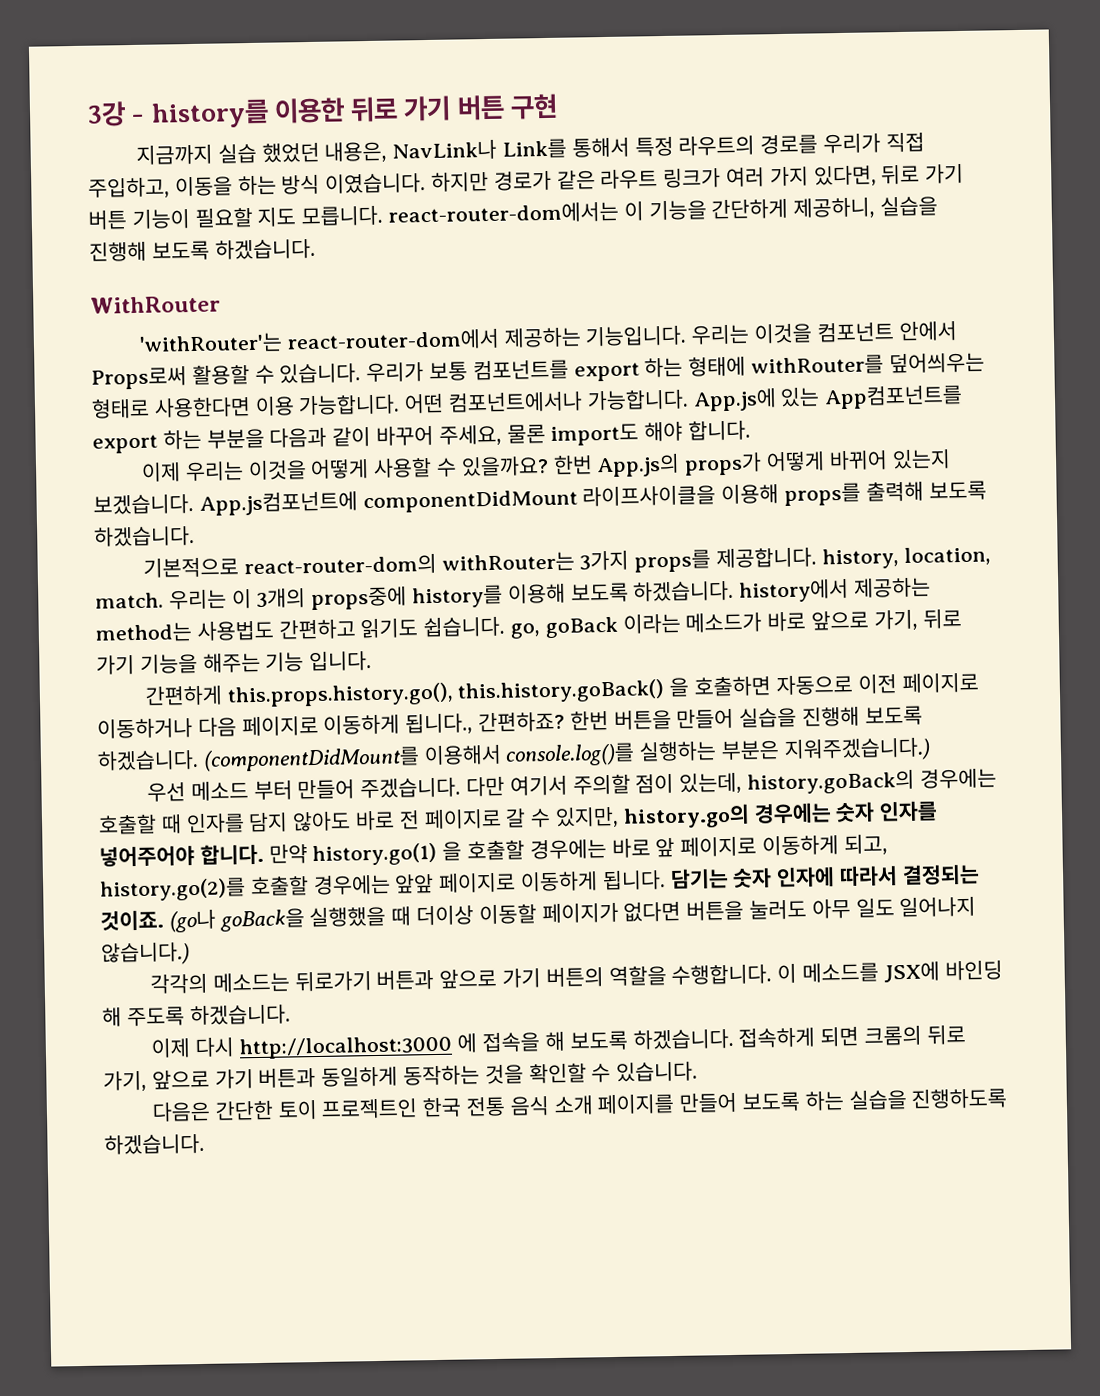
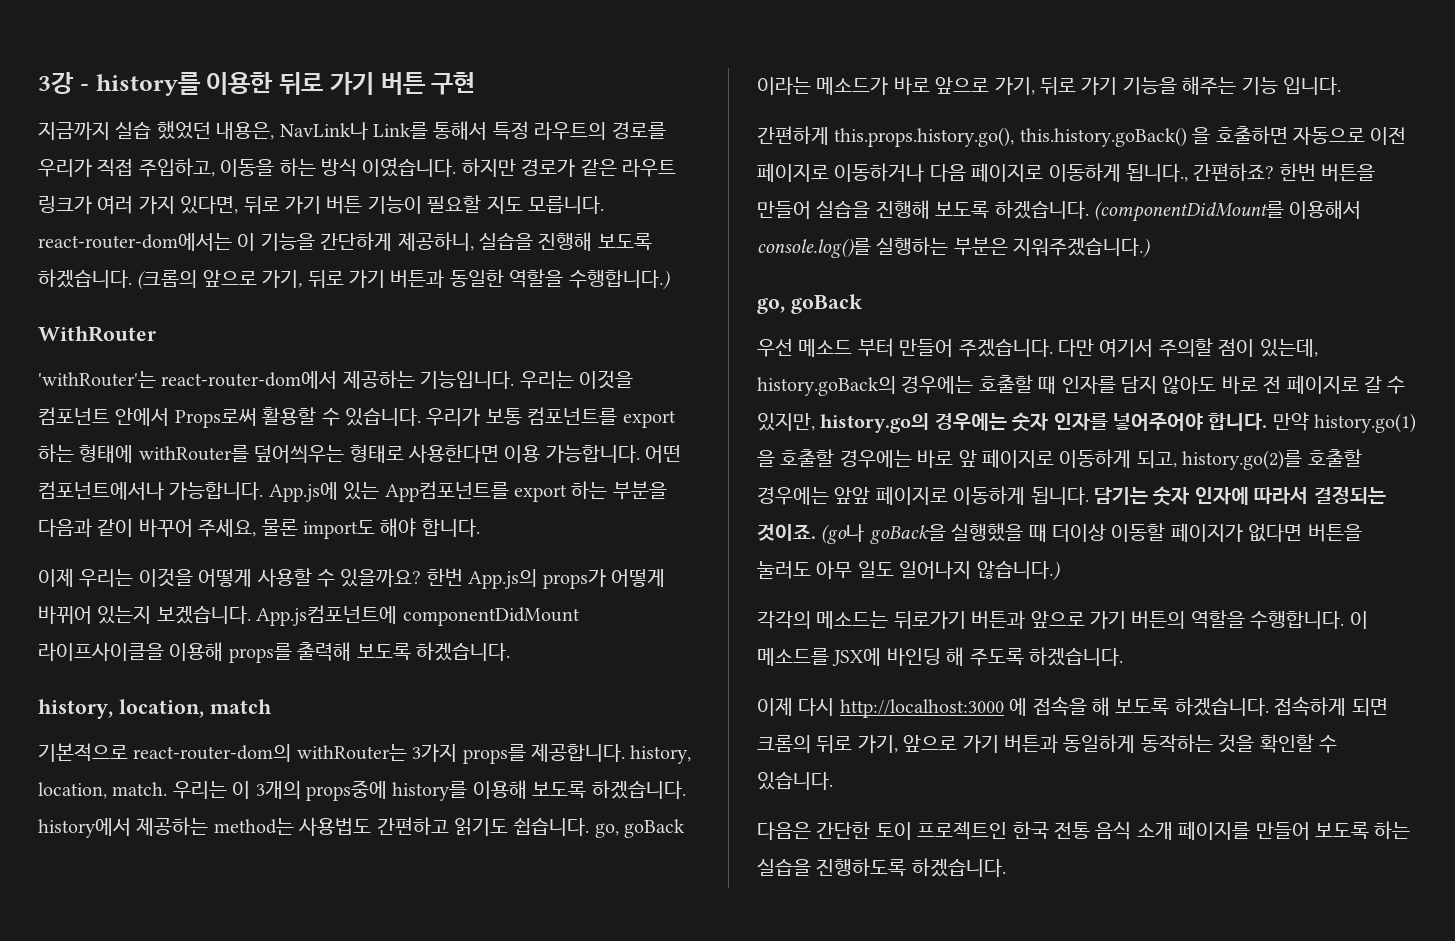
(316, 249) none -> [137,269,670,290] (크롬의 앞으로 가기, 뒤로 가기 버튼과 동일한 역할을 수행합니다.)
(195, 536) none -> [38,699,272,719] // history, location, match
(931, 750) none -> [757,294,862,314] // go, goBack

